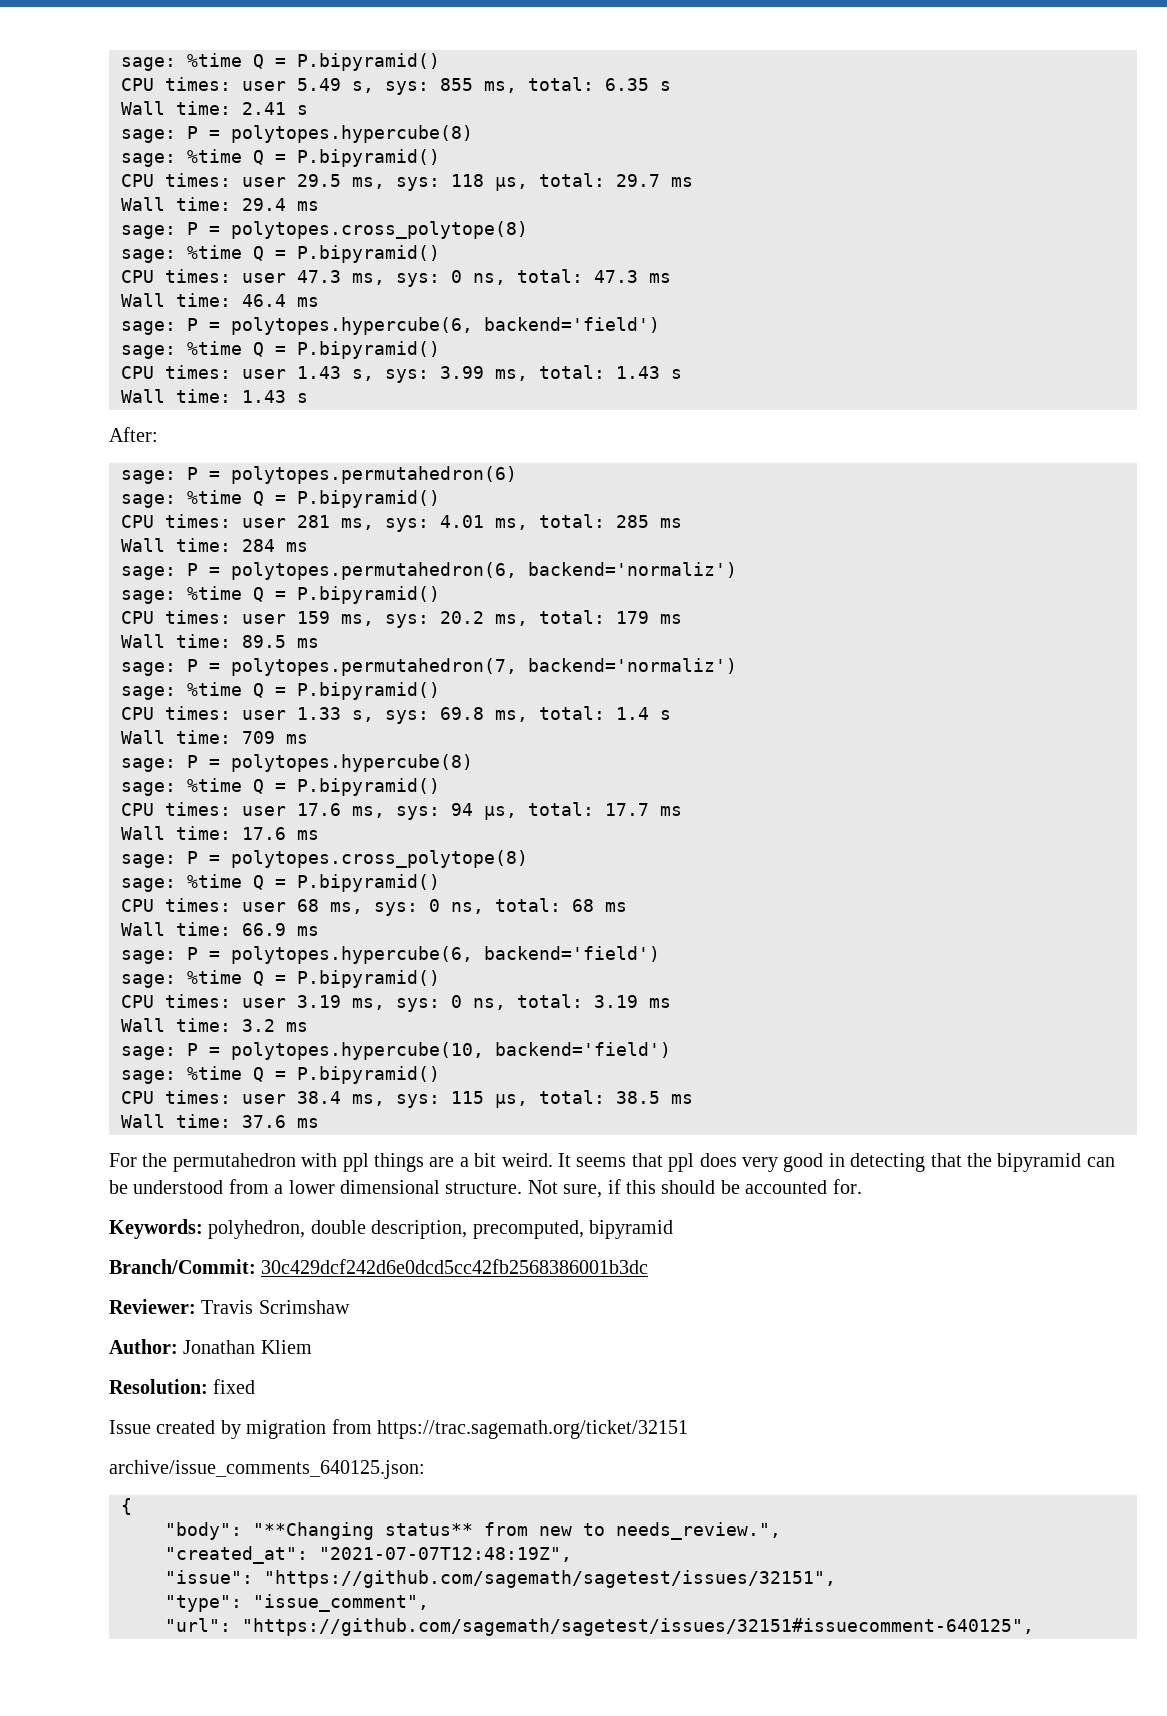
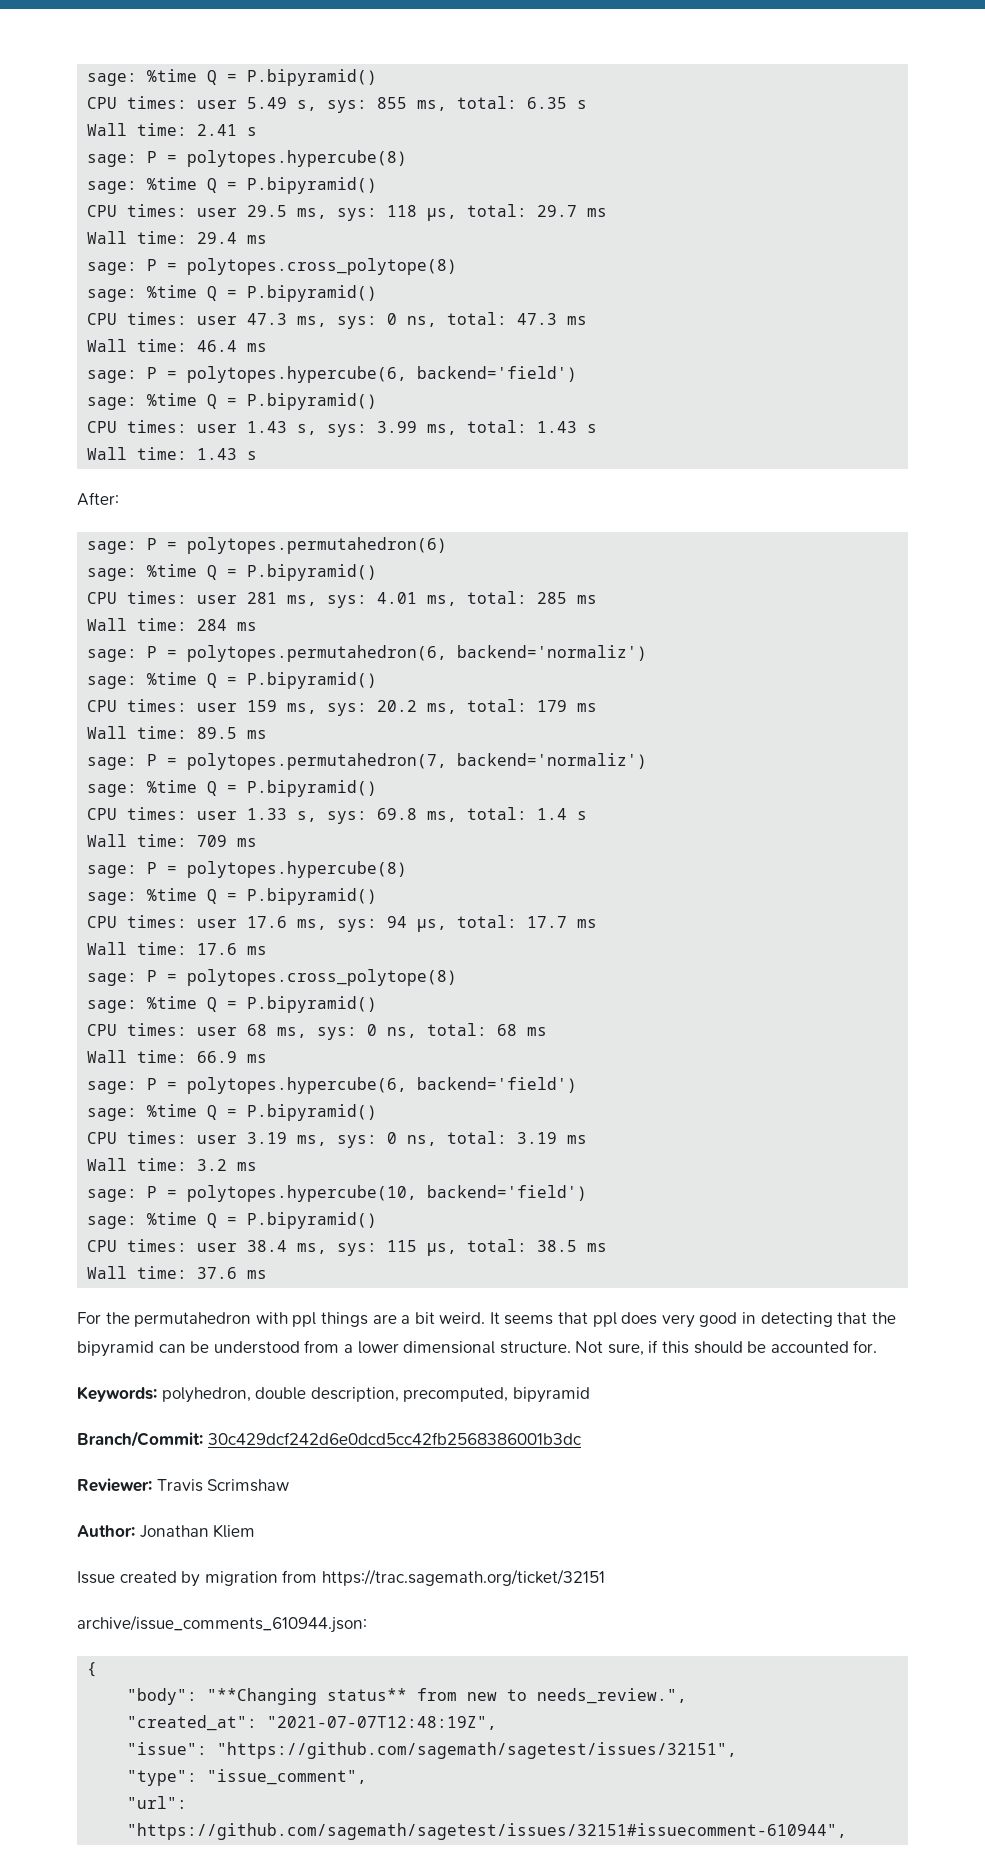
[109,1379,256,1394] // Resolution: fixed -> (256, 1531) none
[109,1460,425,1479] archive/issue_comments_640125.json: -> [77,1615,367,1633] archive/issue_comments_610944.json:
[242,1618,1034,1636] "https://github.com/sagemath/sagetest/issues/32151#issuecomment-640125", -> [127,1823,848,1840] "https://github.com/sagemath/sagetest/issues/32151#issuecomment-610944",

